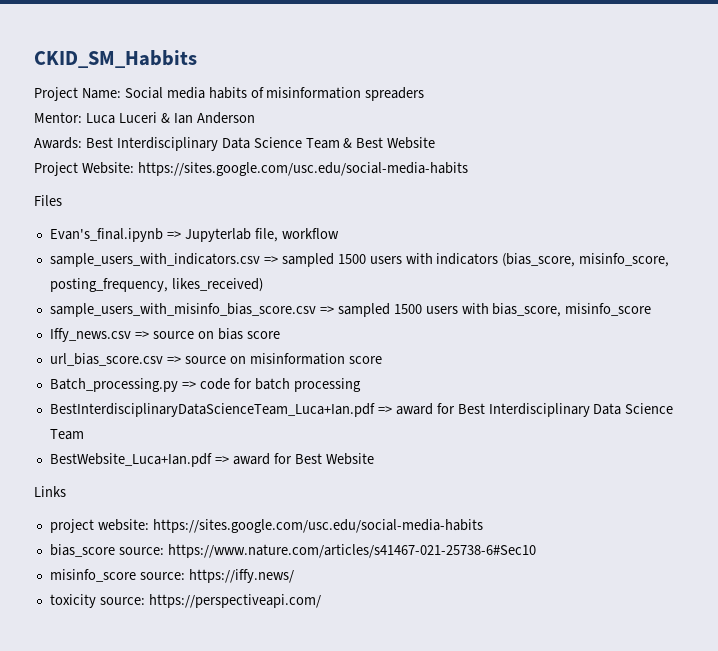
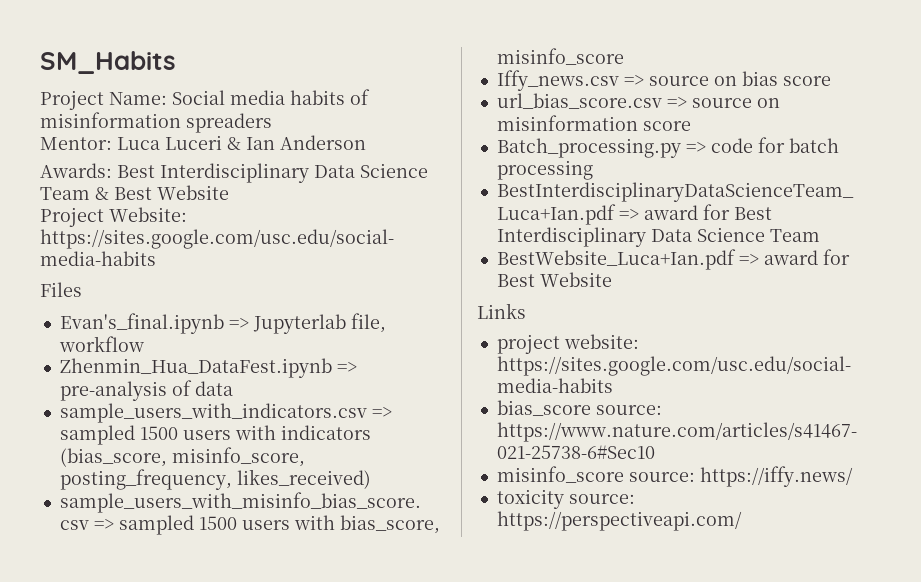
[34,50,197,68] CKID_SM_Habbits -> [40,51,176,74] SM_Habits
(339, 233) none -> [59,358,357,378] [59,380,233,401] // Zhenmin_Hua_DataFest.ipynb => pre-analysis of data

